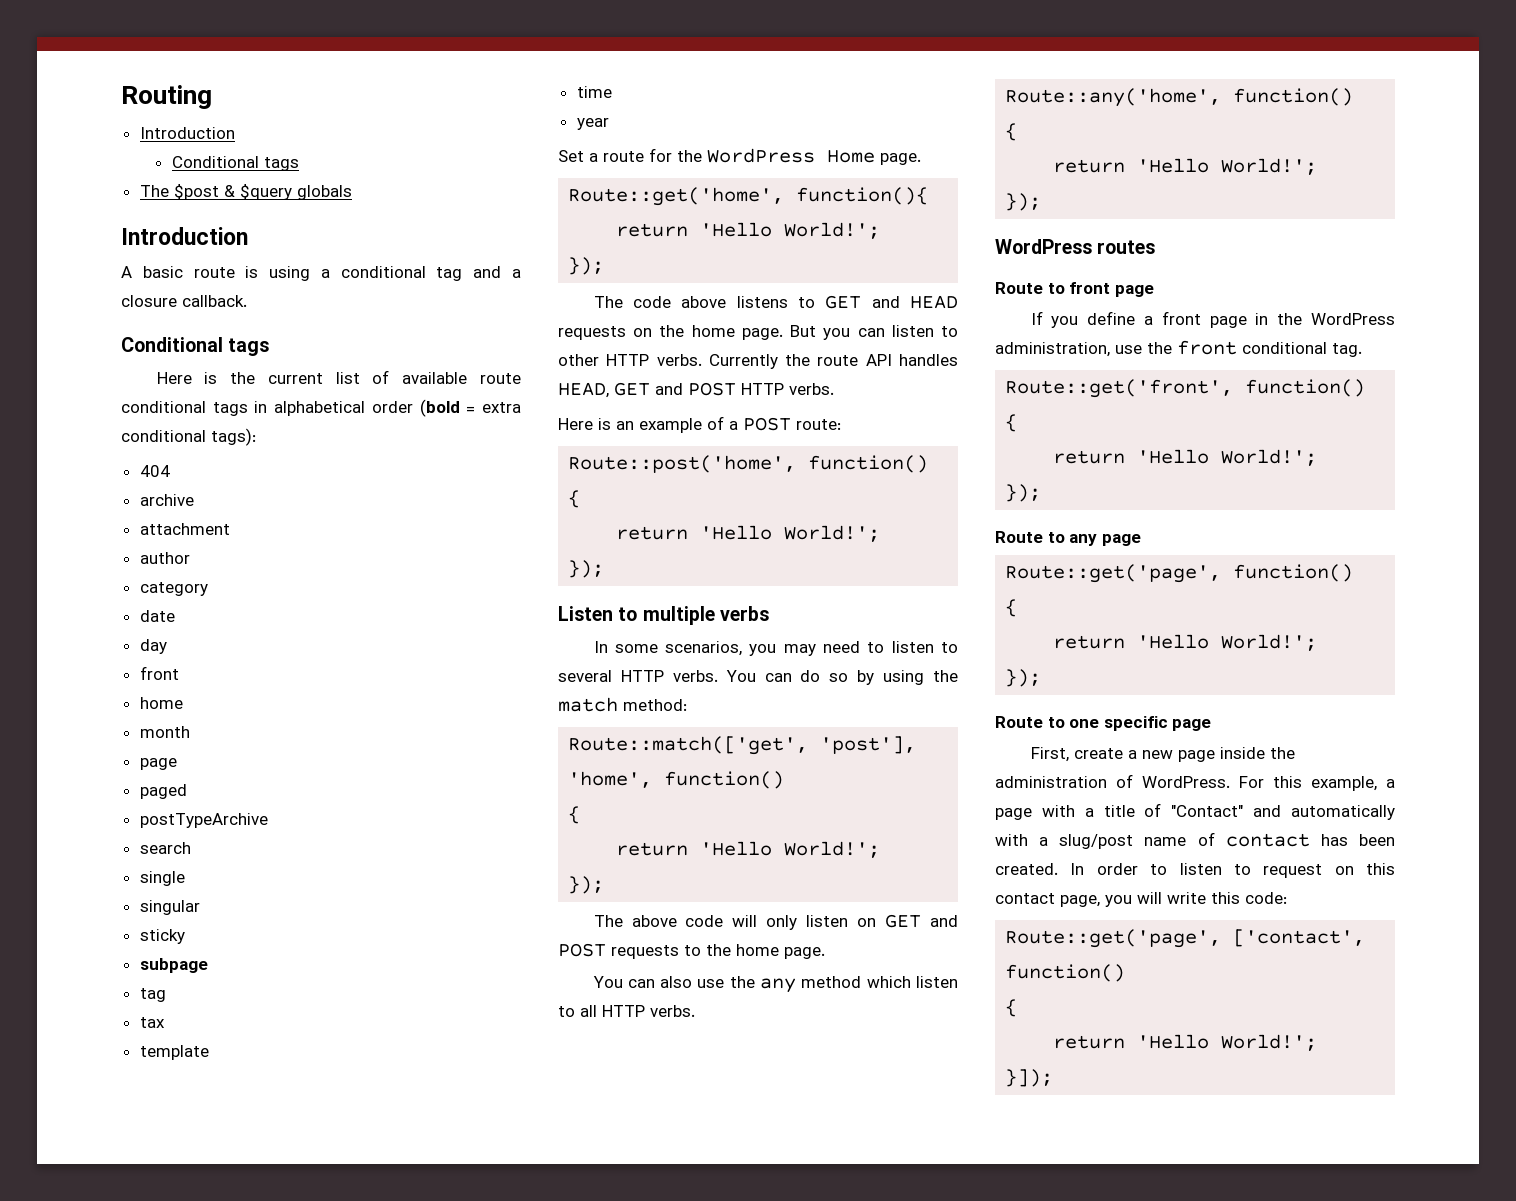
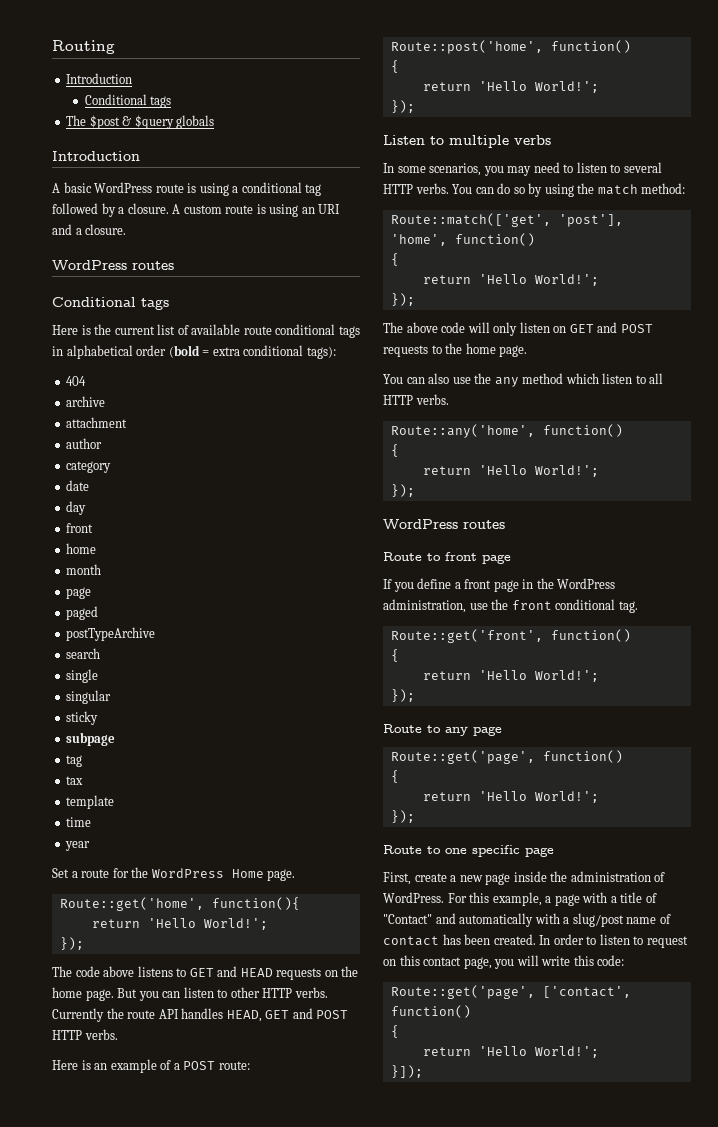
(183, 272) none -> [94,182,153,193] WordPress
[473,266,521,278] [121,295,247,307] and a closure callback. -> [52,203,341,217] [52,224,127,235] [52,260,174,270] followed by a closure. A custom route is using an URI and a closure. // WordPress routes

